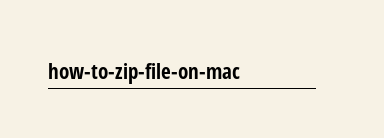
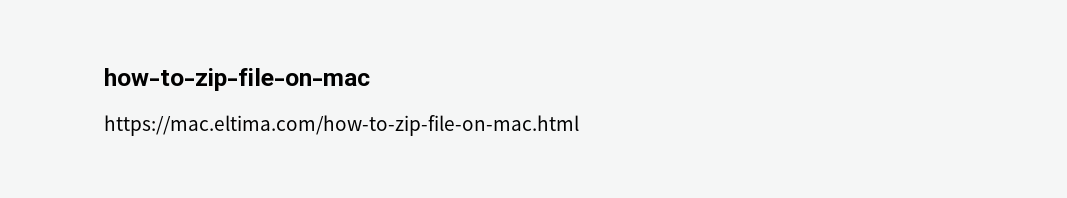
(240, 73) none -> [104,115,579,136] // https://mac.eltima.com/how-to-zip-file-on-mac.html

